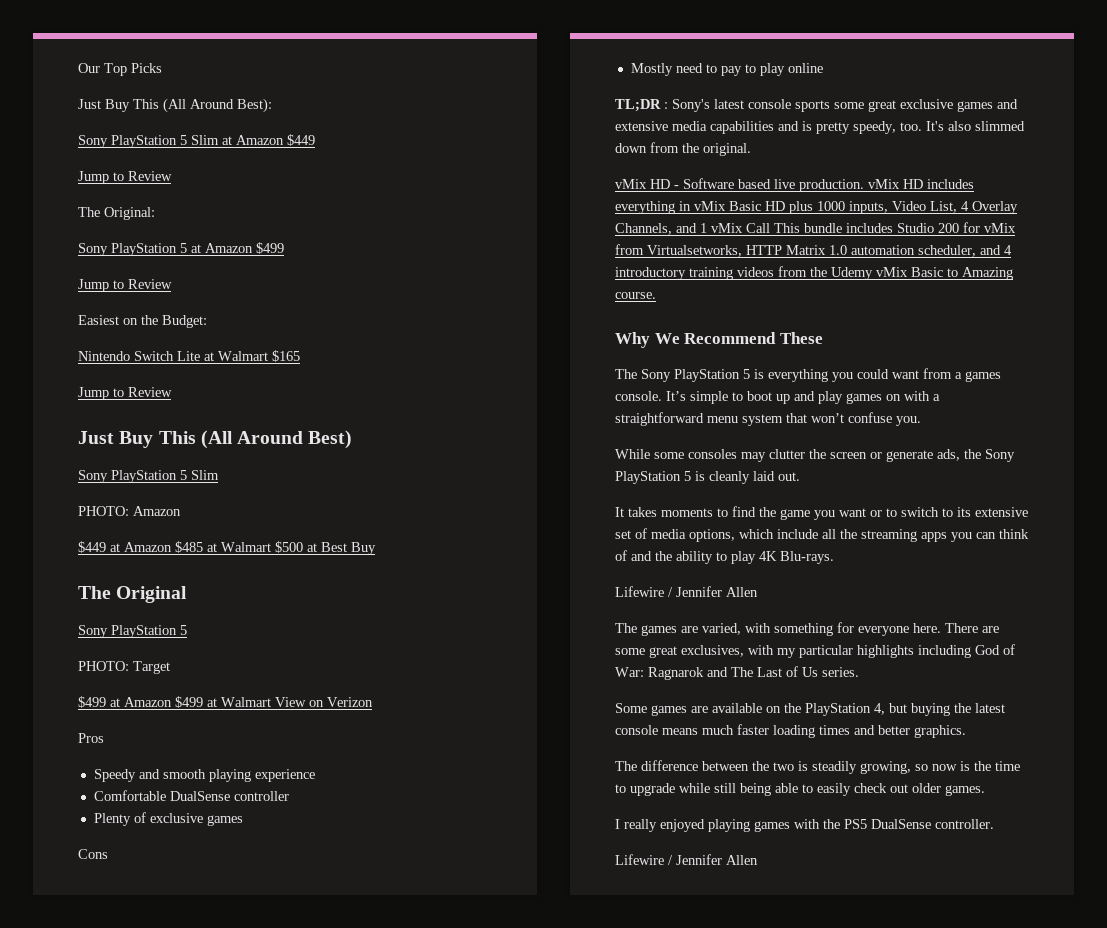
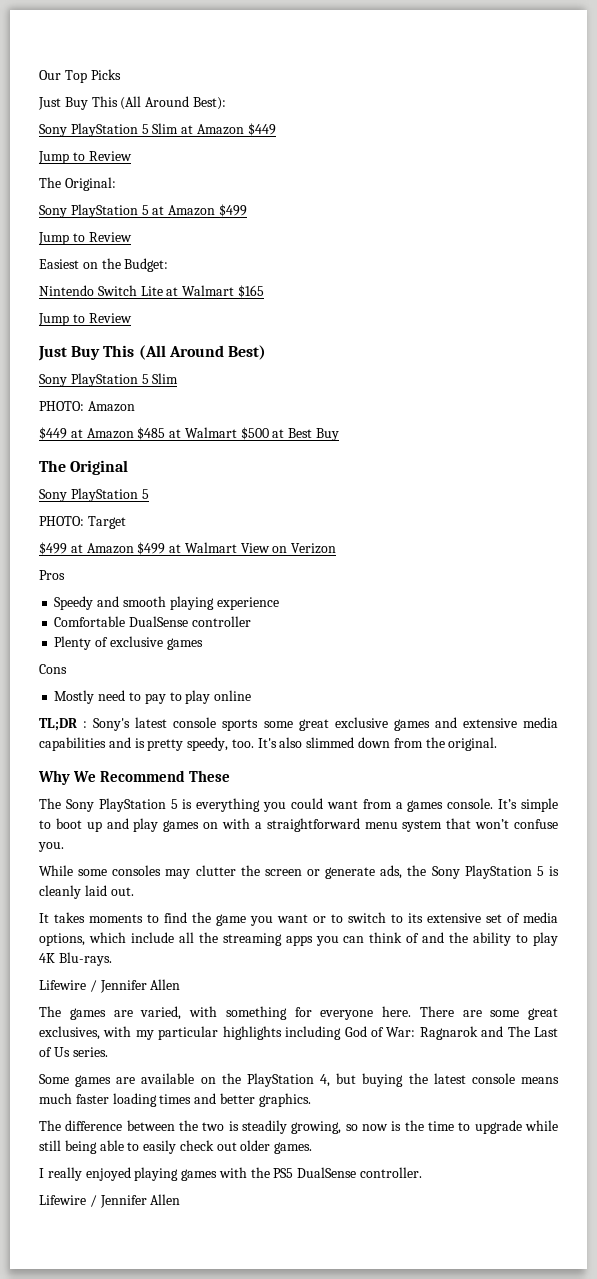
[615,178,974,192] [615,201,1018,214] [615,222,1016,235] [615,244,1012,257] [615,266,1013,280] [615,292,656,299] // vMix HD - Software based live production. vMix HD includes everything in vMix Basic HD plus 1000 inputs, Video List, 4 Overlay Channels, and 1 vMix Call This bundle includes Studio 200 for vMix from Virtualsetworks, HTTP Matrix 1.0 automation scheduler, and 4 introductory training videos from the Udemy vMix Basic to Amazing course. -> (498, 744) none

